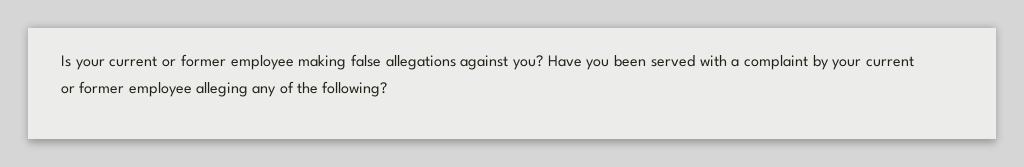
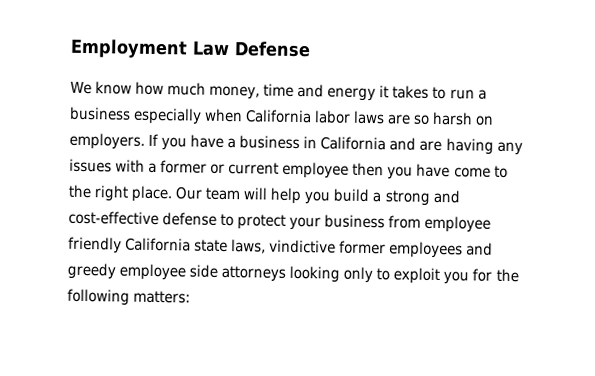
[61,54,915,70] [61,81,388,97] Is your current or former employee making false allegations against you? Have you been served with a complaint by your current or former employee alleging any of the following? -> [70,38,311,59] [70,81,487,102] [69,106,495,126] [69,132,523,156] [69,158,508,180] [68,184,460,206] [68,210,492,233] [68,236,494,259] [67,262,519,285] [67,288,192,306] Employment Law Defense // We know how much money, time and energy it takes to run a business especially when California labor laws are so harsh on employers. If you have a business in California and are having any issues with a former or current employee then you have come to the right place. Our team will help you build a strong and cost-effective defense to protect your business from employee friendly California state laws, vindictive former employees and greedy employee side attorneys looking only to exploit you for the following matters:

